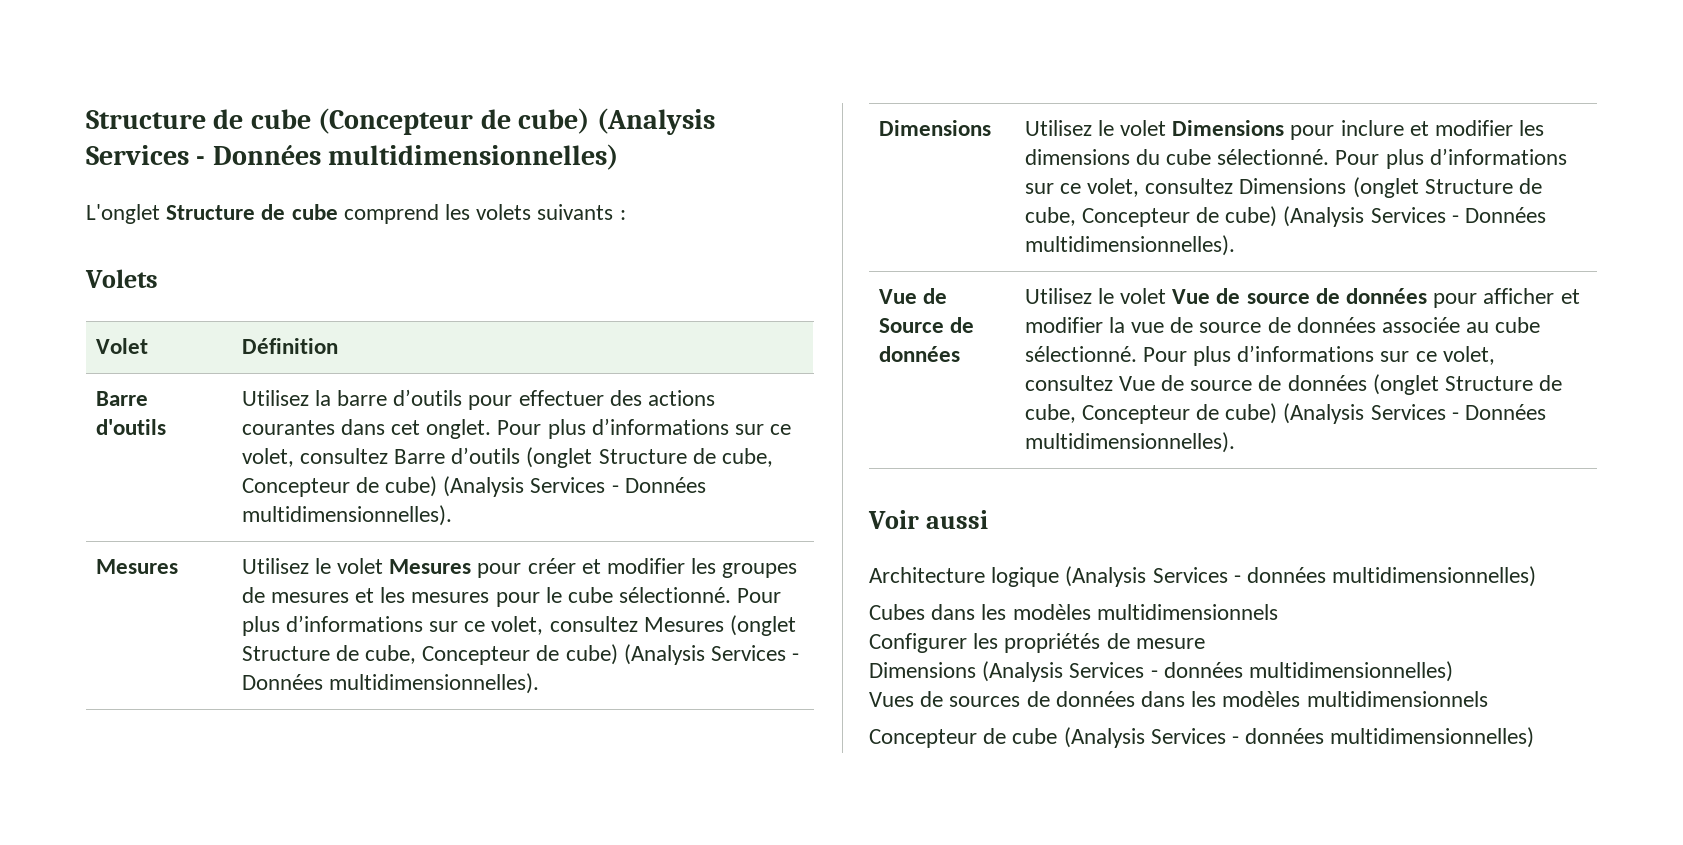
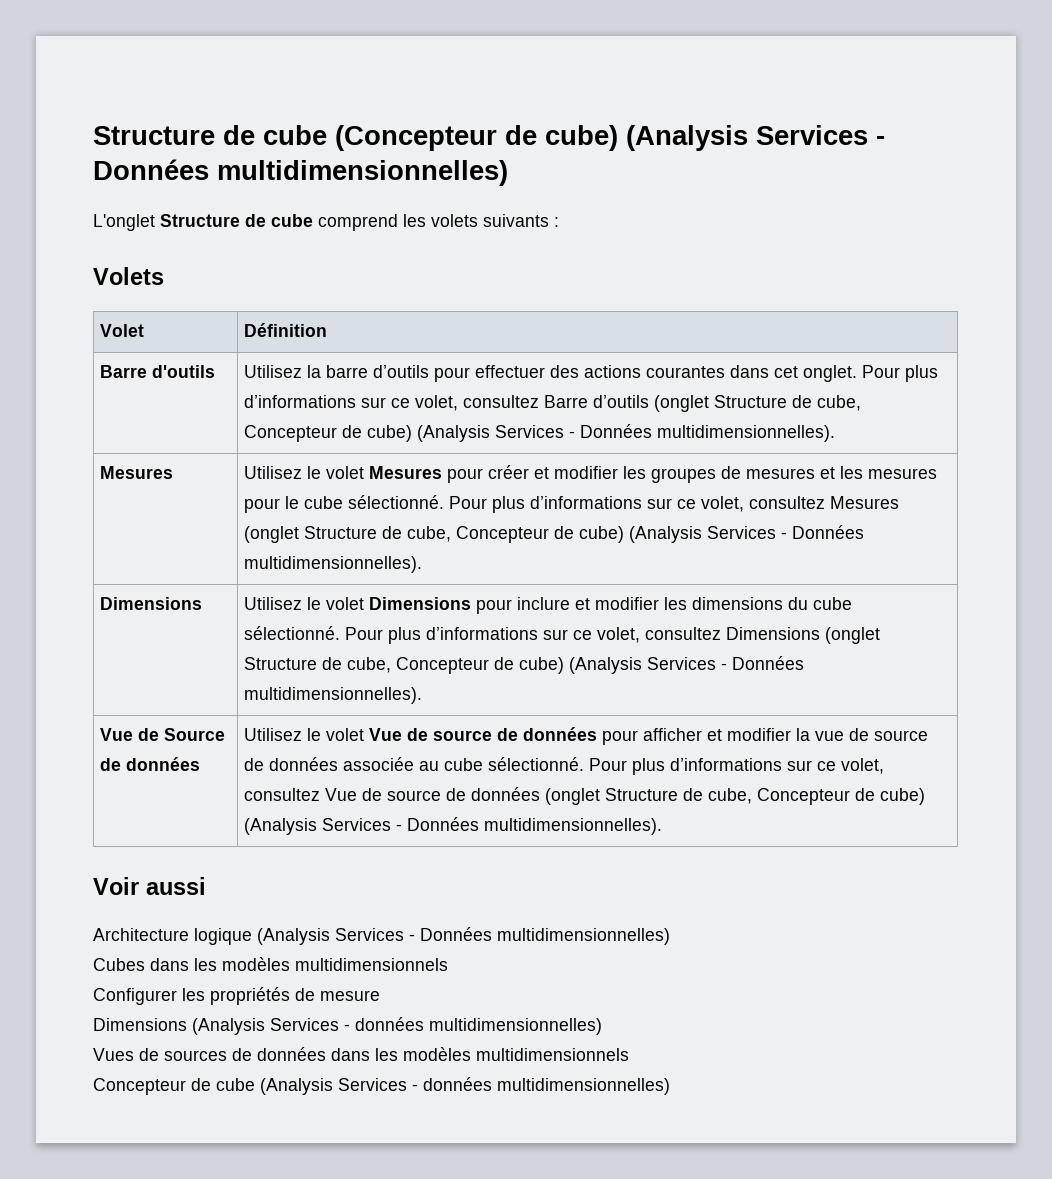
[1247,567,1327,583] données -> [420,927,492,941] Données

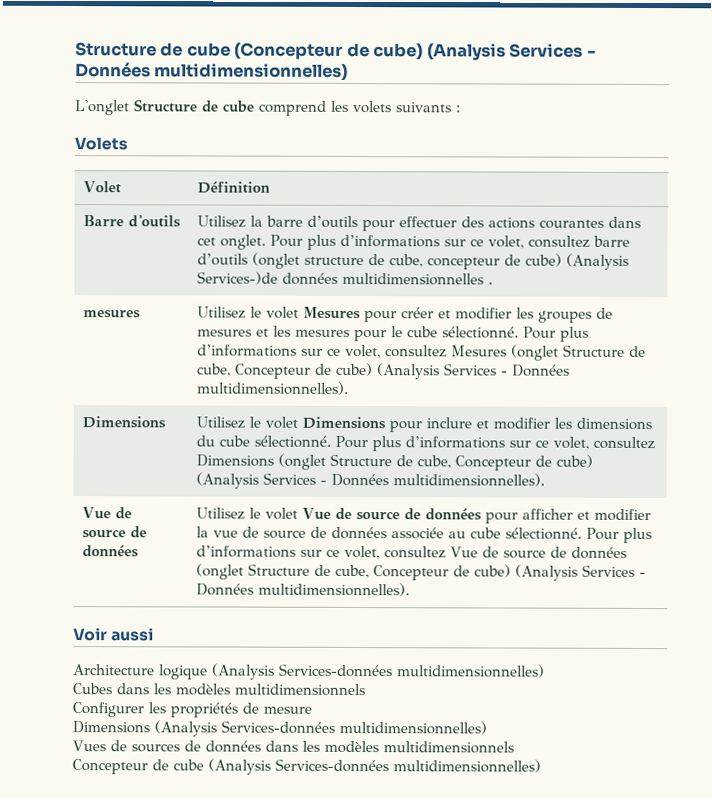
[544,395,589,408] Barre -> [593,235,631,247] barre
[714,395,862,411] [244,424,836,442] [100,466,174,479] Structure de cube, Concepteur de cube) (Analysis Services - Données multidimensionnelles). // Mesures -> [304,253,630,270] [197,271,494,286] [83,310,142,319] structure de cube, concepteur de cube) (Analysis Services-)de données multidimensionnelles . // mesures
[164,728,226,741] Source -> [82,529,127,539] source
[335,927,492,941] Services - Données -> [279,663,393,678] Services-données
[270,1017,424,1031] Services - données -> [221,720,335,734] Services-données
[338,1077,492,1091] Services - données -> [275,758,389,773] Services-données

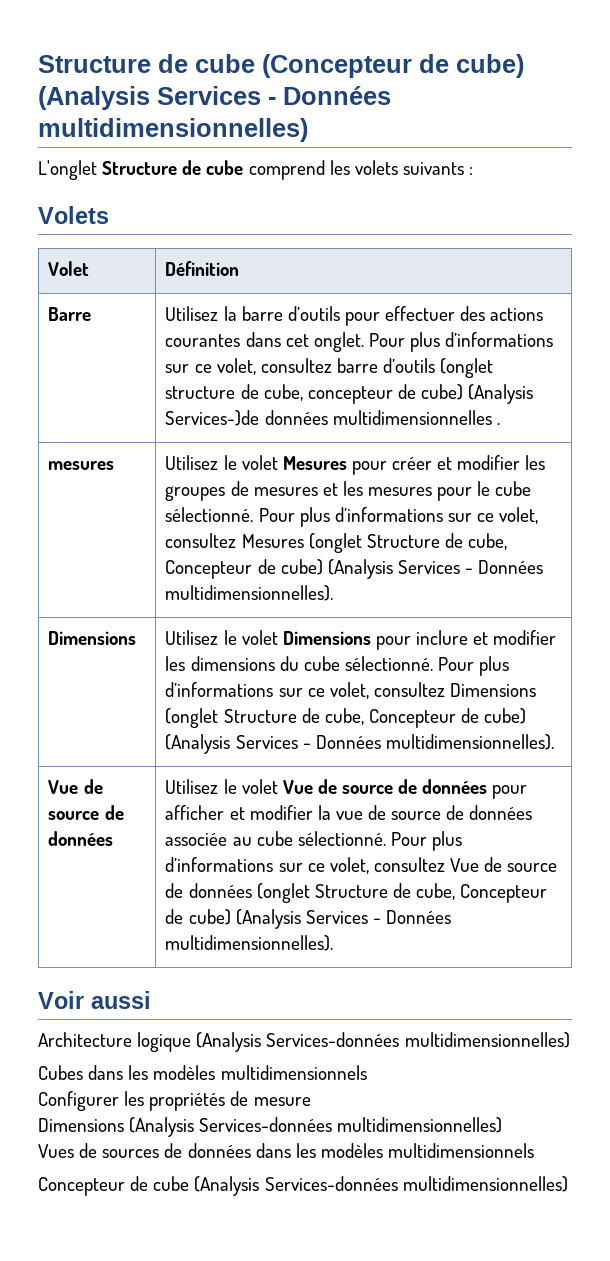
[128,215,182,228] d'outils -> (92, 314) none

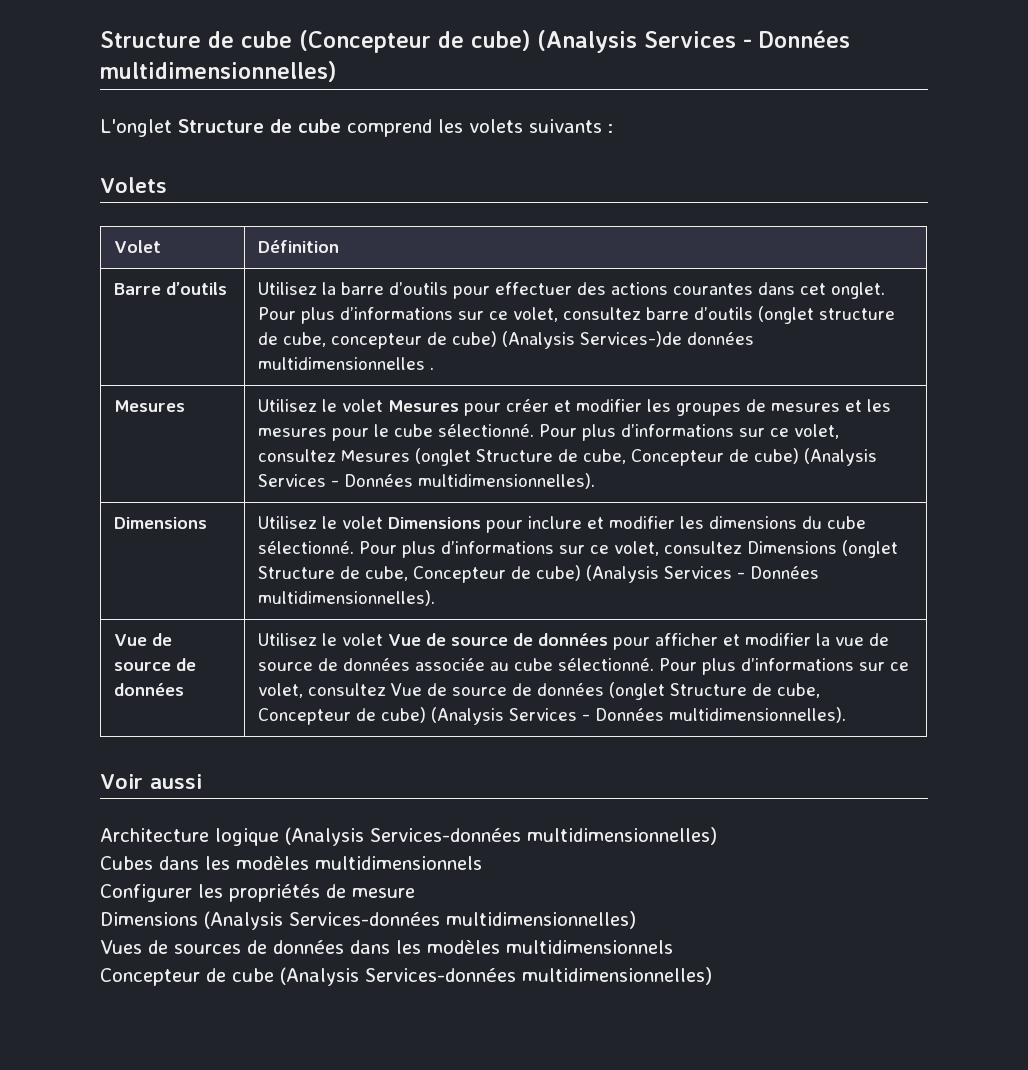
(92, 314) none -> [165,282,227,295] d’outils
[48,461,115,470] mesures -> [113,400,185,412] Mesures

